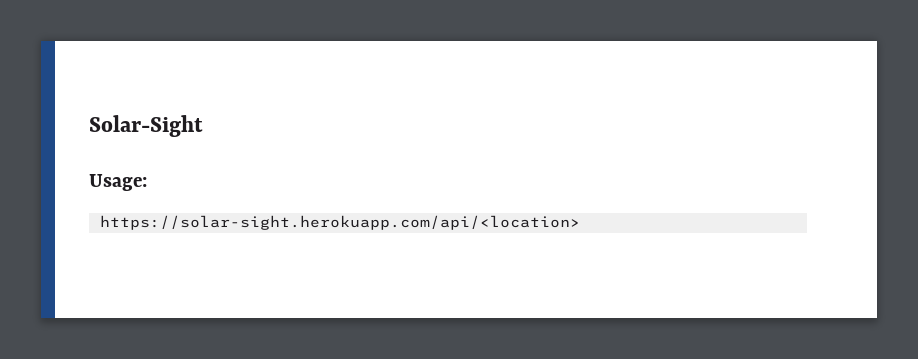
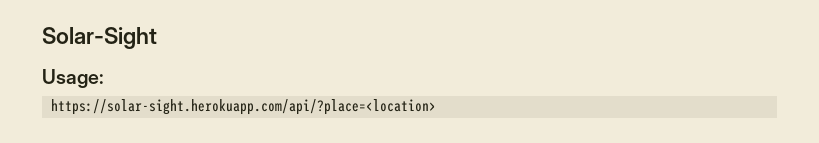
[99,215,580,230] https://solar-sight.herokuapp.com/api/<location> -> [50,99,436,115] https://solar-sight.herokuapp.com/api/?place=<location>

